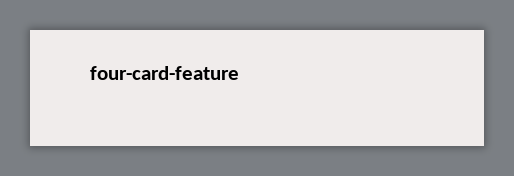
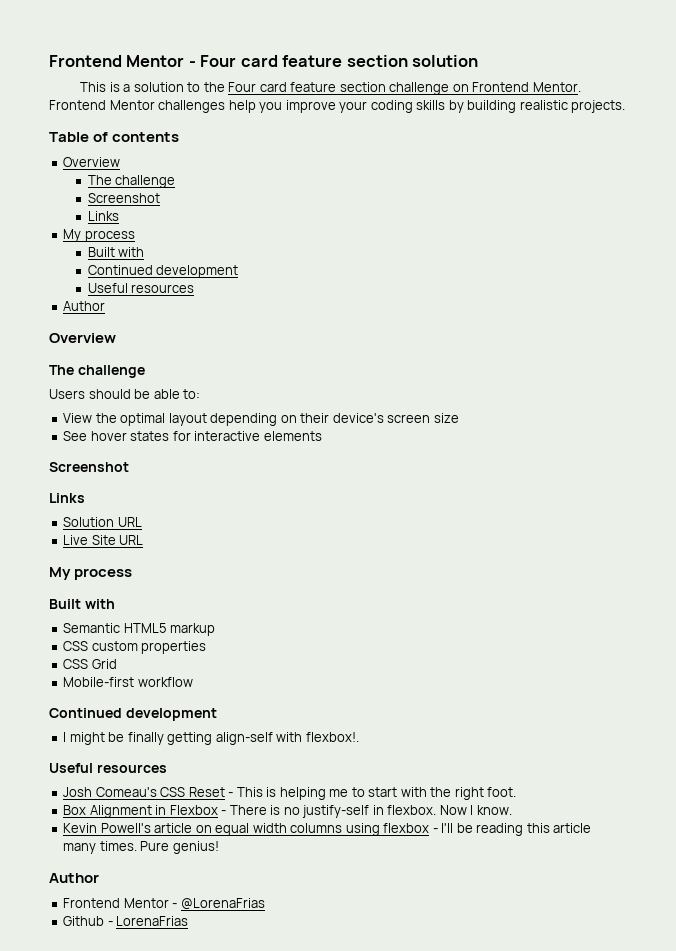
[90,66,239,80] four-card-feature -> [49,55,479,67] [80,82,581,95] [49,100,626,113] [49,132,180,142] [63,157,121,167] [87,175,176,188] [87,193,160,203] [87,211,119,221] [63,229,135,242] [87,247,145,257] [87,265,239,278] [87,283,195,293] [63,301,106,311] [49,333,116,343] [49,365,145,378] [49,389,201,399] [63,413,459,426] [63,431,322,441] [49,462,129,472] [49,493,85,503] [63,517,142,527] [63,535,144,545] [49,567,133,580] [49,599,115,609] [63,623,216,636] [63,641,207,654] [63,659,117,669] [63,677,193,687] [49,708,217,721] [63,732,359,745] [49,763,167,773] [63,787,517,800] [63,805,512,818] [63,823,592,836] [63,841,219,854] [49,873,99,883] [63,898,265,910] [63,916,189,926] Frontend Mentor - Four card feature section solution // This is a solution to the Four card feature section challenge on Frontend Mentor. Frontend Mentor challenges help you improve your coding skills by building realistic projects. // Table of contents // Overview // The challenge // Screenshot // Links // My process // Built with // Continued development // Useful resources // Author // Overview // The challenge // Users should be able to: // View the optimal layout depending on their device's screen size // See hover states for interactive elements // Screenshot // Links // Solution URL // Live Site URL // My process // Built with // Semantic HTML5 markup // CSS custom properties // CSS Grid // Mobile-first workflow // Continued development // I might be finally getting align-self with flexbox!. // Useful resources // Josh Comeau's CSS Reset - This is helping me to start with the right foot. // Box Alignment in Flexbox - There is no justify-self in flexbox. Now I know. // Kevin Powell's article on equal width columns using flexbox - I'll be reading this article many times. Pure genius! // Author // Frontend Mentor - @LorenaFrias // Github - LorenaFrias

